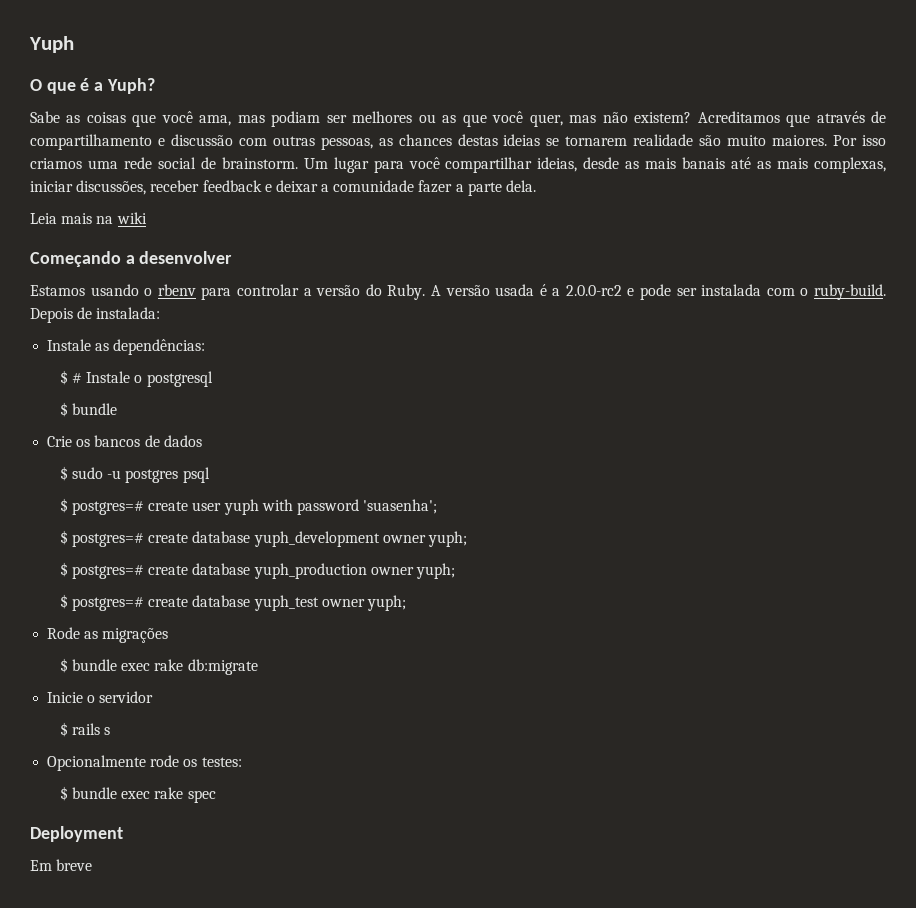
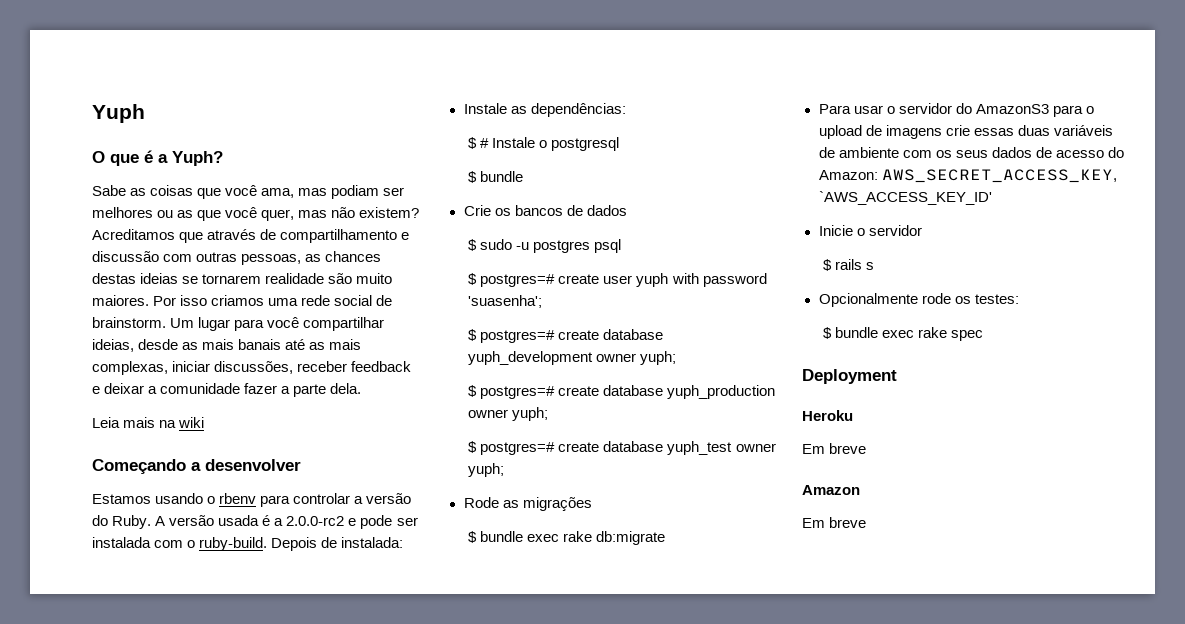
(258, 667) none -> [818,103,1094,117] [818,125,1113,139] [818,147,1124,158] [818,169,1117,183] [818,191,992,205] // Para usar o servidor do AmazonS3 para o upload de imagens crie essas duas variáveis de ambiente com os seus dados de acesso do Amazon: AWS_SECRET_ACCESS_KEY, `AWS_ACCESS_KEY_ID'
[30,859,93,871] // Em breve -> [802,410,853,421] [802,443,867,454] [802,485,860,495] [802,517,867,528] // Heroku // Em breve // Amazon // Em breve

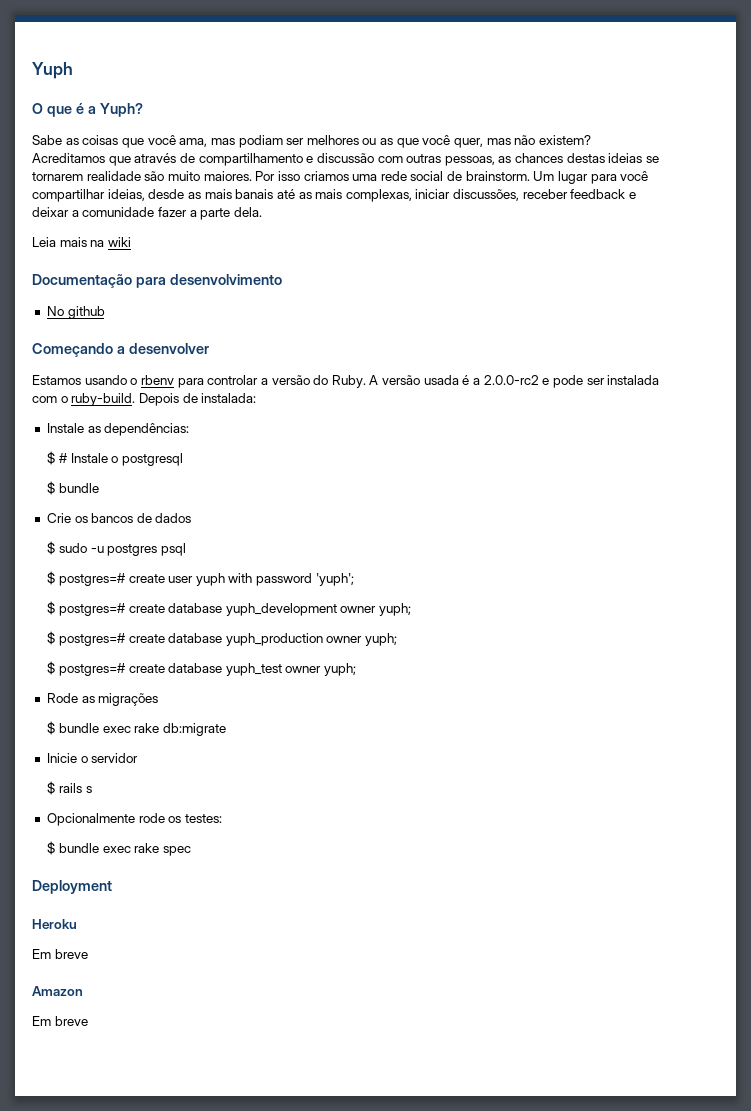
(205, 422) none -> [32,274,282,288] [46,306,105,319] // Documentação para desenvolvimento // No github
[468,295,543,308] 'suasenha'; -> [315,573,354,586] 'yuph';
[818,103,1094,117] [818,125,1113,139] [818,147,1124,158] [818,169,1117,183] [818,191,992,205] // Para usar o servidor do AmazonS3 para o upload de imagens crie essas duas variáveis de ambiente com os seus dados de acesso do Amazon: AWS_SECRET_ACCESS_KEY, `AWS_ACCESS_KEY_ID' -> (226, 729) none

